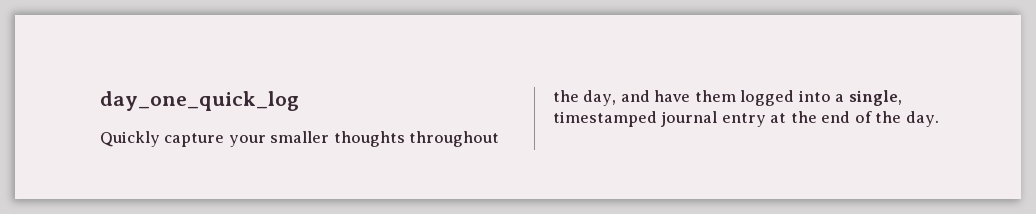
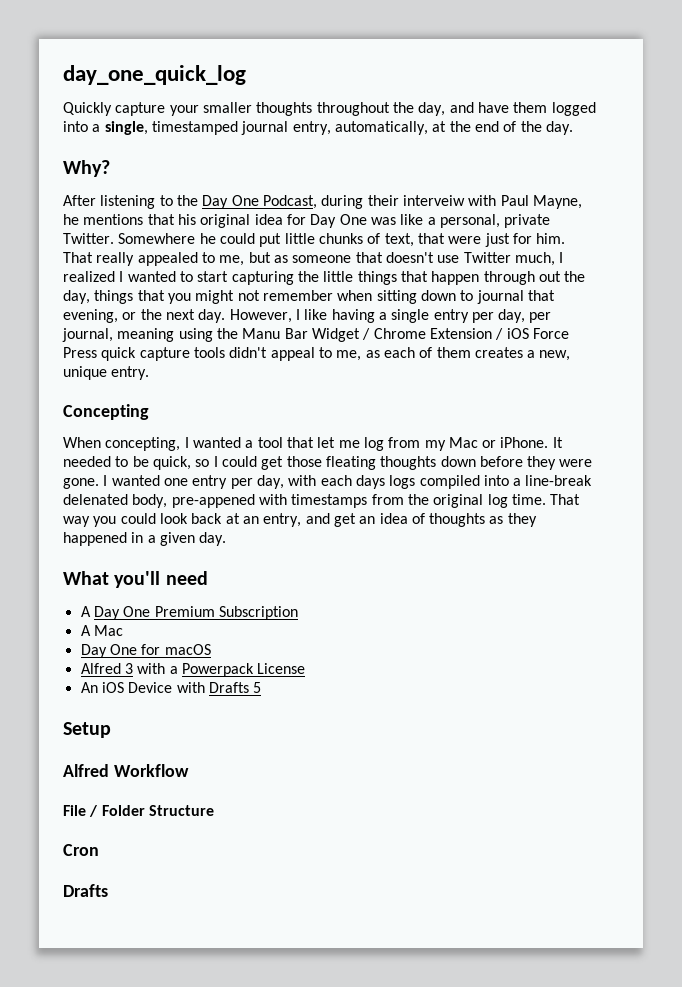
[721,113,766,127] entry -> [292,121,428,135] entry, automatically,
(939, 119) none -> [63,160,110,177] [63,195,582,209] [63,214,551,228] [63,233,566,247] [63,252,564,266] [63,271,586,285] [63,290,555,304] [63,309,552,323] [62,328,569,342] [63,347,571,361] [63,366,150,380] [63,404,149,420] [63,437,563,451] [63,456,593,470] [63,475,593,489] [63,494,581,508] [63,513,537,527] [63,532,227,546] [63,571,208,588] [80,606,298,620] [80,625,123,636] [80,644,211,658] [80,663,306,677] [80,682,262,693] [63,722,111,738] [63,764,189,777] [63,805,214,817] [63,844,99,856] [63,884,108,897] // Why? // After listening to the Day One Podcast, during their interveiw with Paul Mayne, he mentions that his original idea for Day One was like a personal, private Twitter. Somewhere he could put little chunks of text, that were just for him. That really appealed to me, but as someone that doesn't use Twitter much, I realized I wanted to start capturing the little things that happen through out the day, things that you might not remember when sitting down to journal that evening, or the next day. However, I like having a single entry per day, per journal, meaning using the Manu Bar Widget / Chrome Extension / iOS Force Press quick capture tools didn't appeal to me, as each of them creates a new, unique entry. // Concepting // When concepting, I wanted a tool that let me log from my Mac or iPhone. It needed to be quick, so I could get those fleating thoughts down before they were gone. I wanted one entry per day, with each days logs compiled into a line-break delenated body, pre-appened with timestamps from the original log time. That way you could look back at an entry, and get an idea of thoughts as they happened in a given day. // What you'll need // A Day One Premium Subscription // A Mac // Day One for macOS // Alfred 3 with a Powerpack License // An iOS Device with Drafts 5 // Setup // Alfred Workflow // File / Folder Structure // Cron // Drafts

